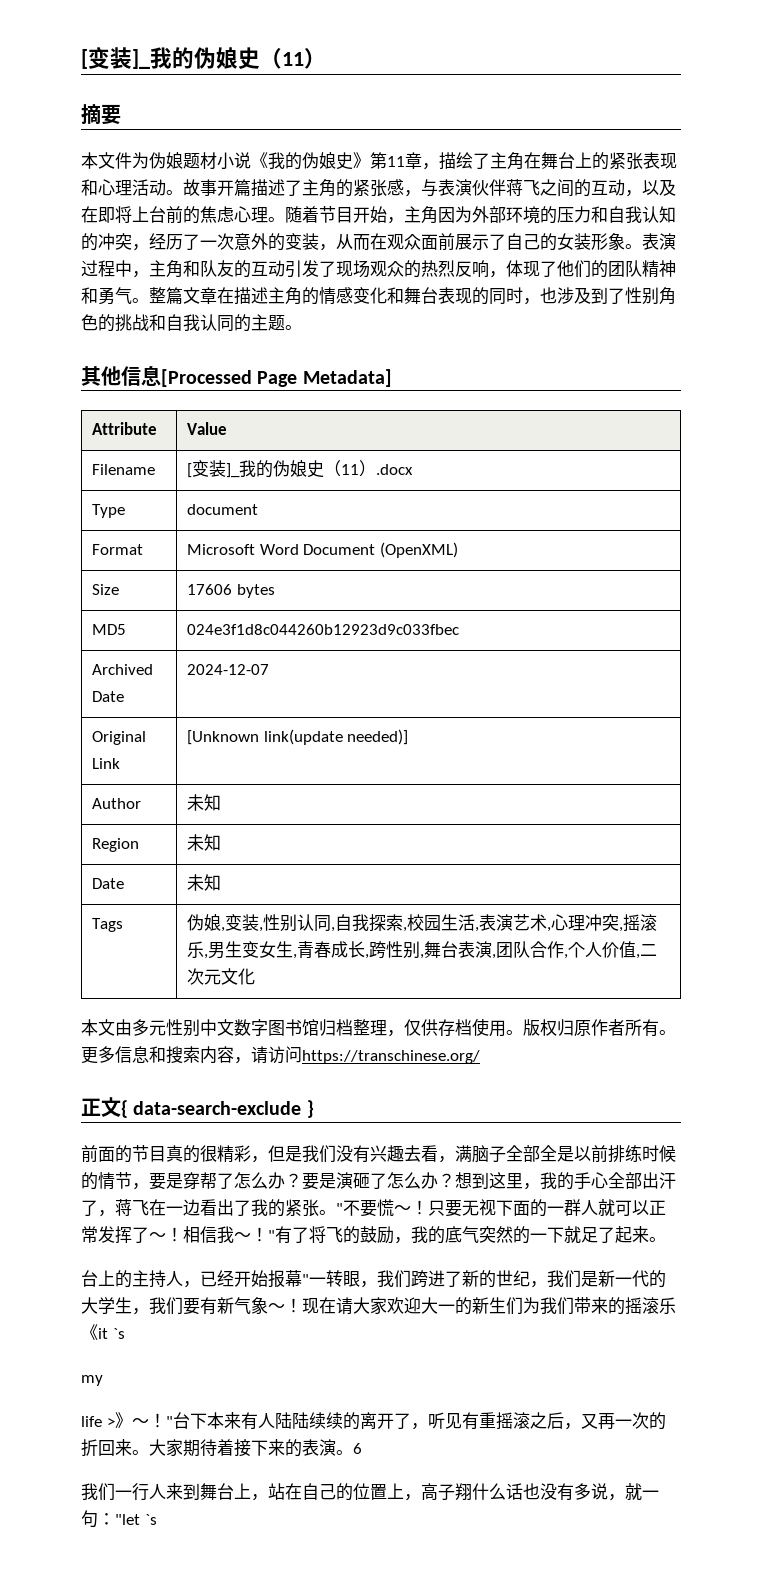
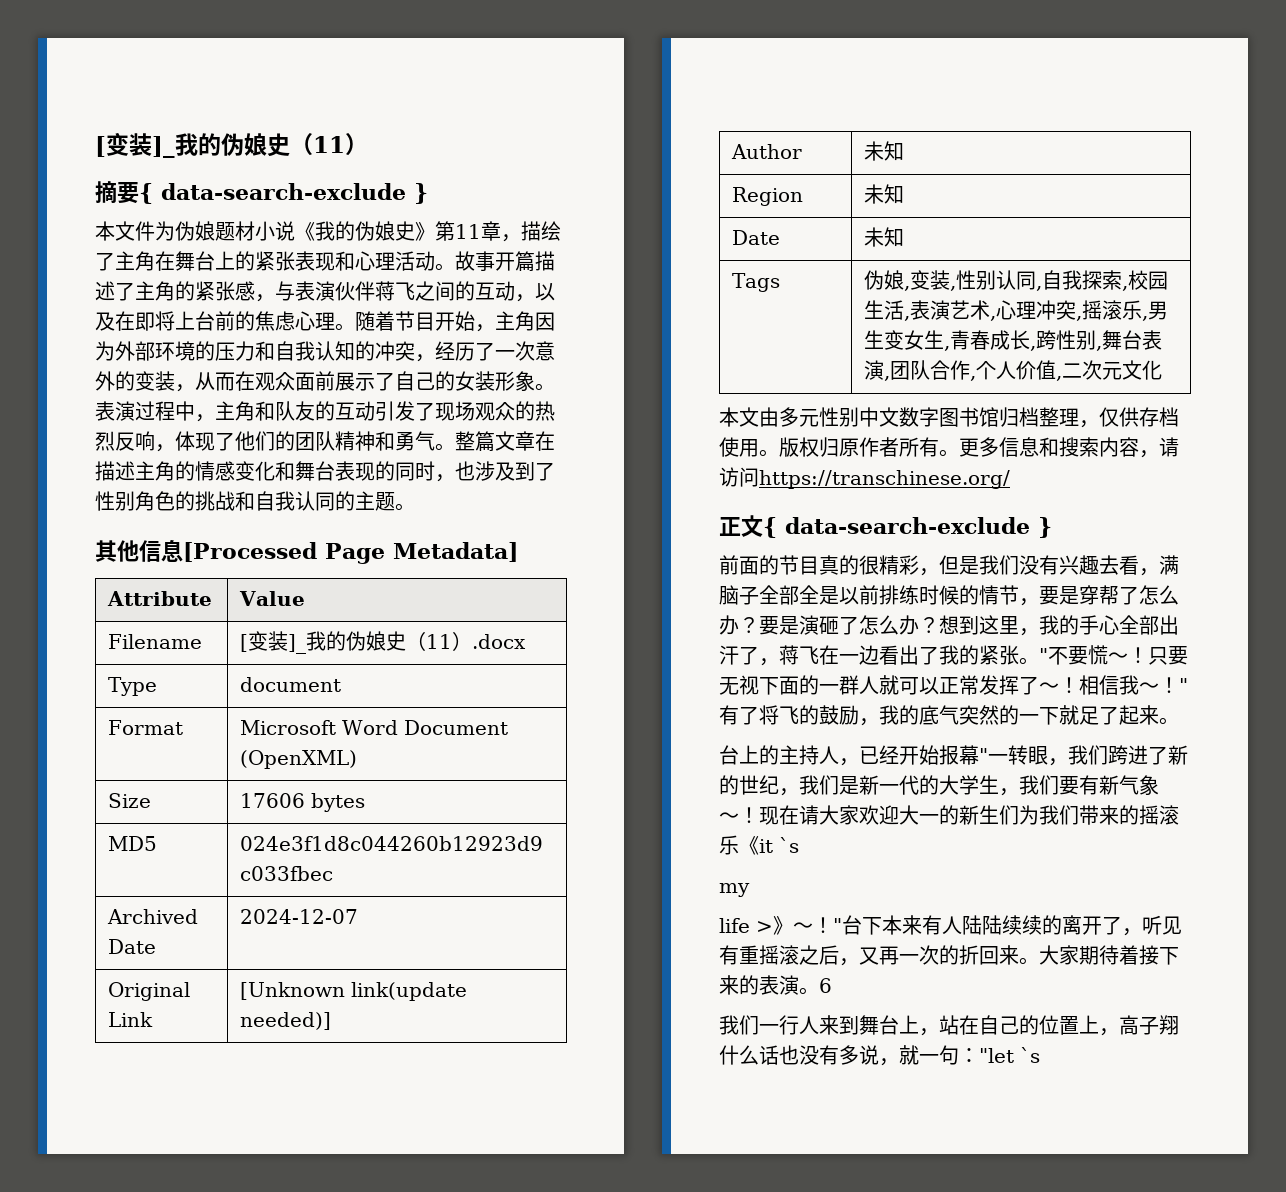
(121, 114) none -> [139,183,428,204] { data-search-exclude }

